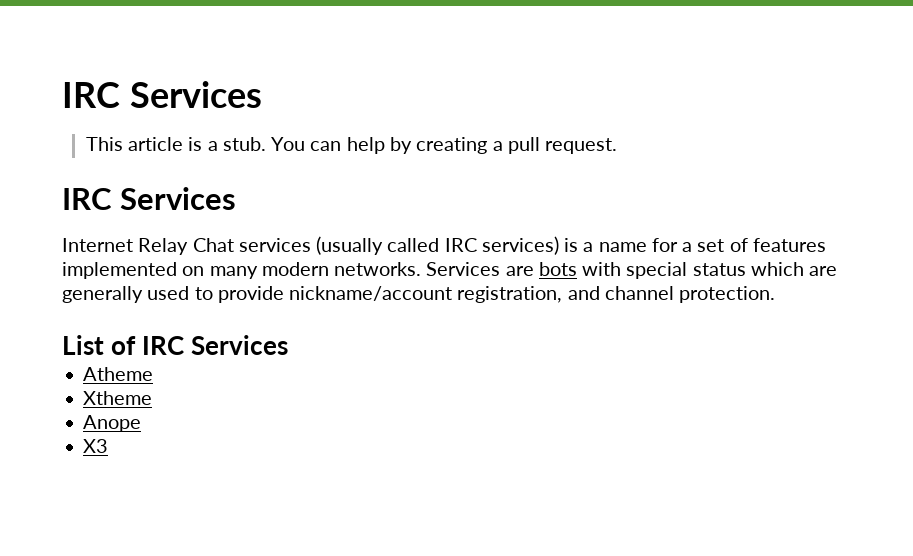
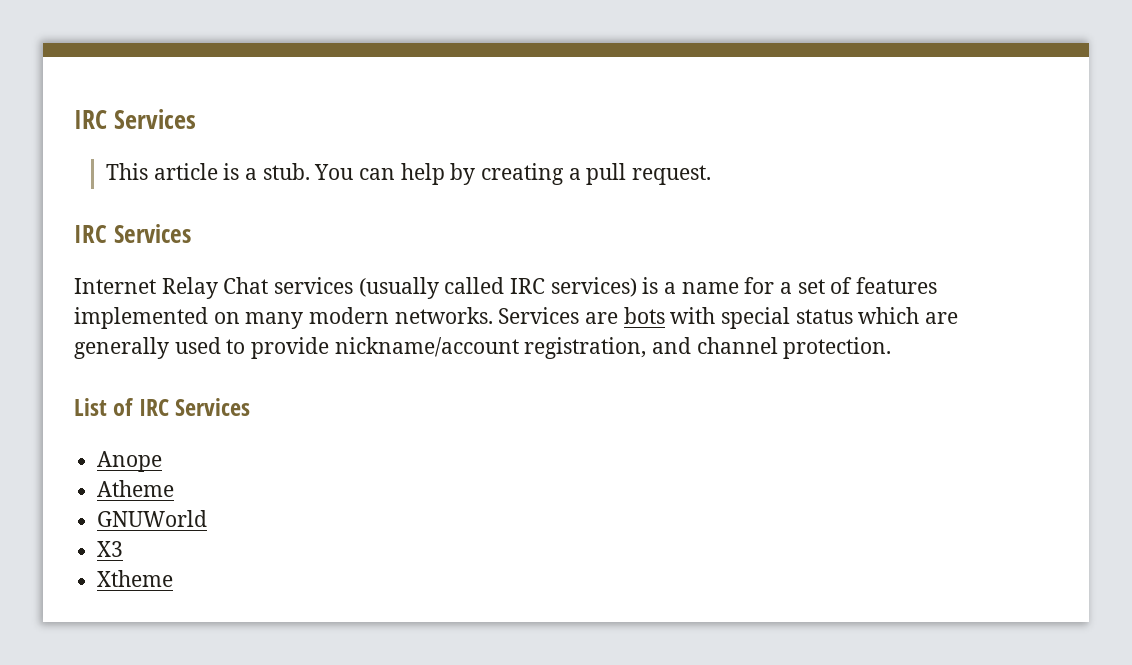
(289, 345) none -> [97,451,163,472] // Anope
[83,391,153,405] [83,415,142,432] Xtheme // Anope -> [97,510,208,527] GNUWorld
(109, 446) none -> [97,570,174,587] // Xtheme

